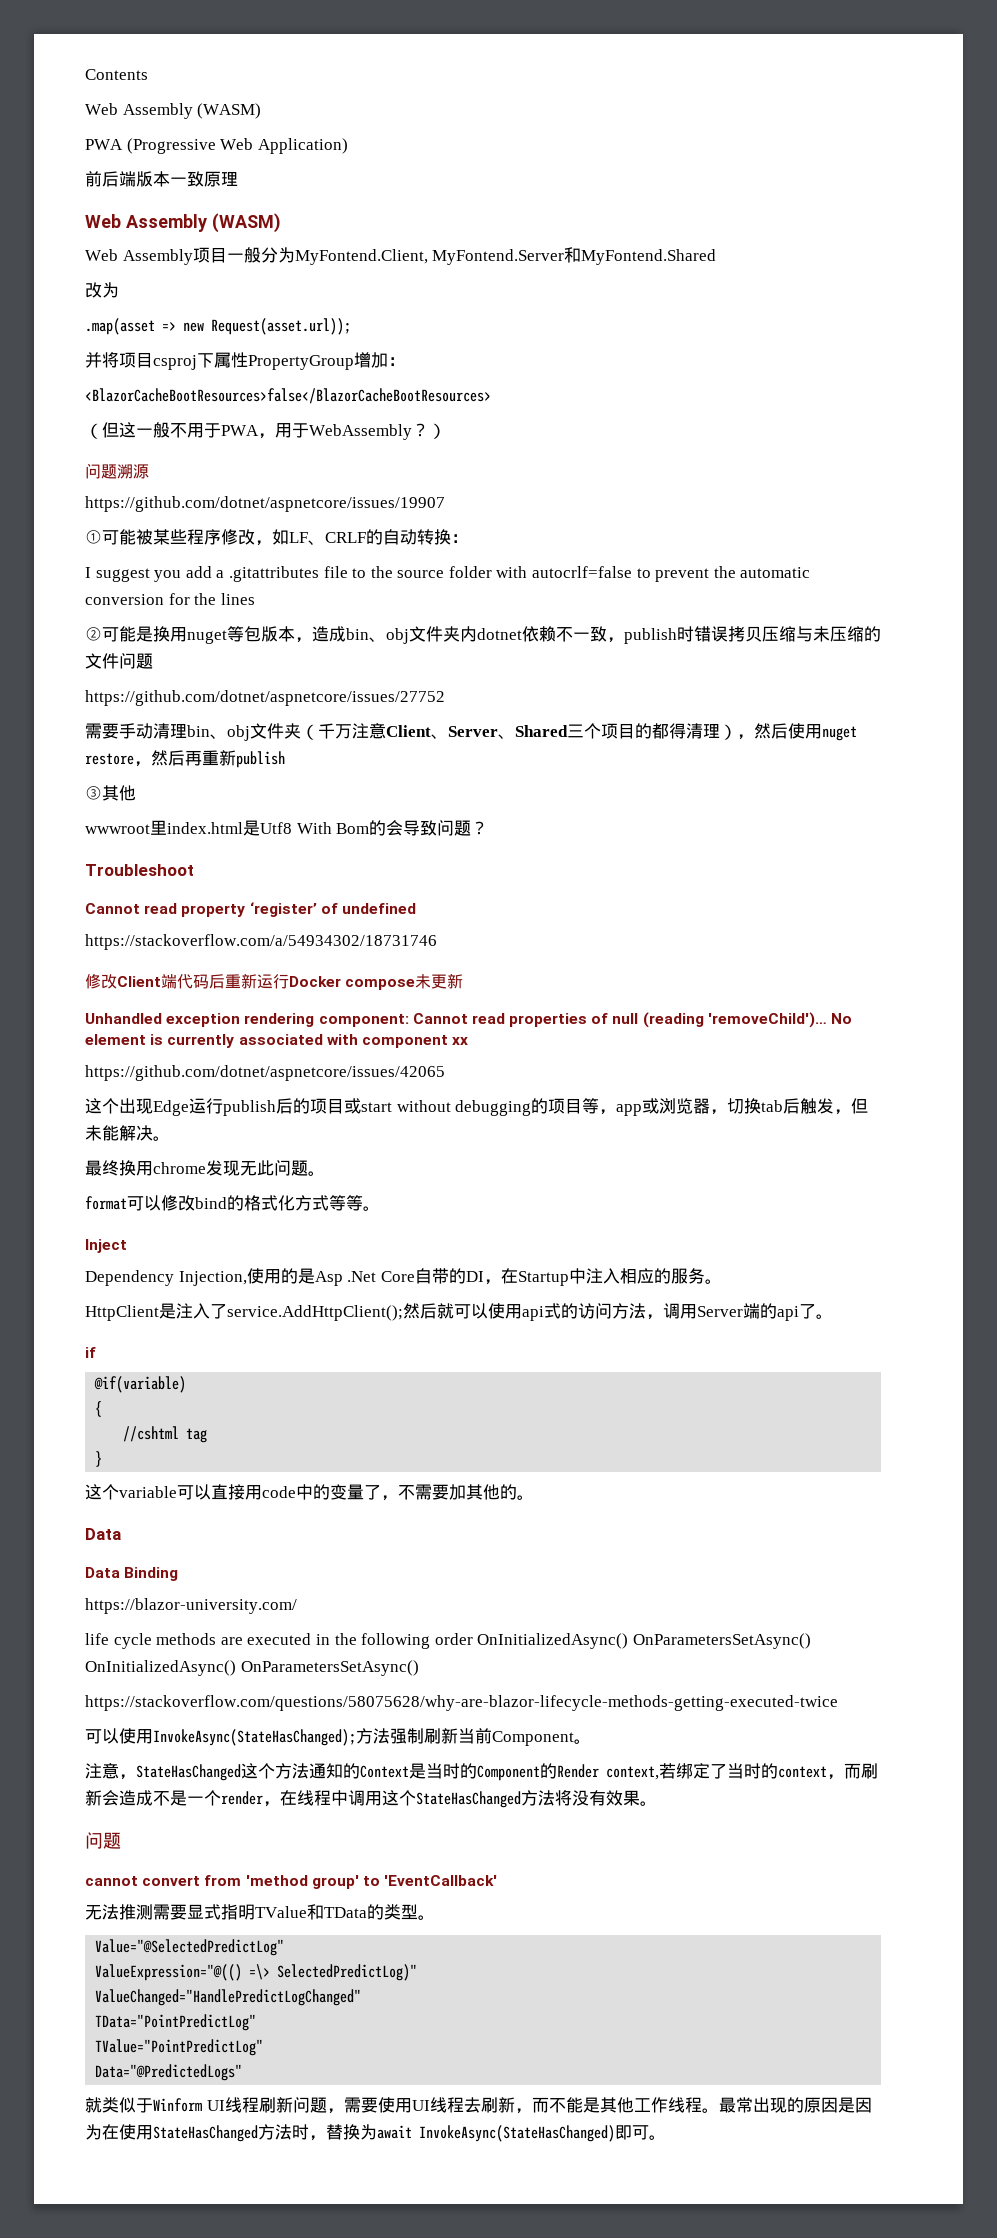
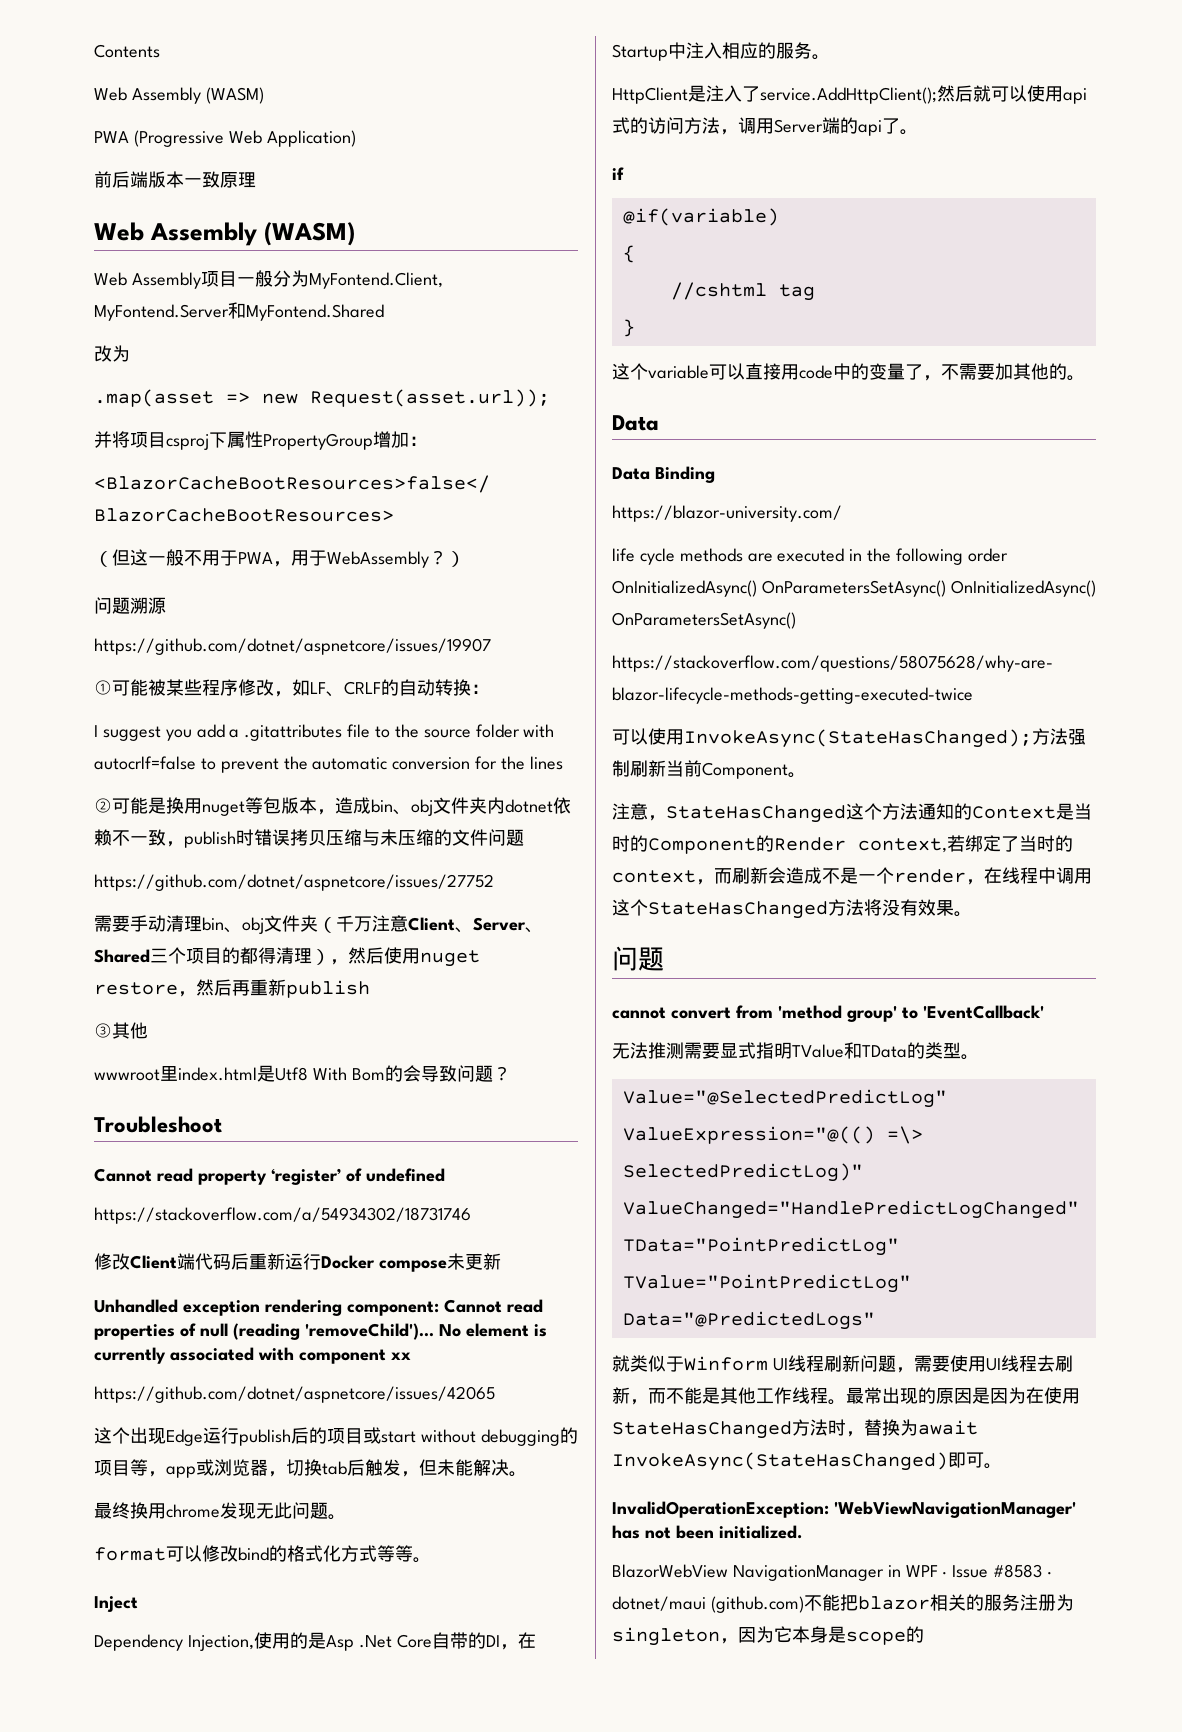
(666, 2137) none -> [612,1501,1076,1518] [612,1525,802,1539] [612,1564,1053,1581] [612,1594,1074,1613] [612,1626,924,1646] // InvalidOperationException: 'WebViewNavigationManager' has not been initialized. // BlazorWebView NavigationManager in WPF · Issue #8583 · dotnet/maui (github.com)不能把blazor相关的服务注册为singleton，因为它本身是scope的

